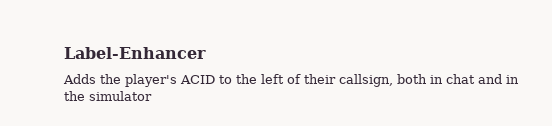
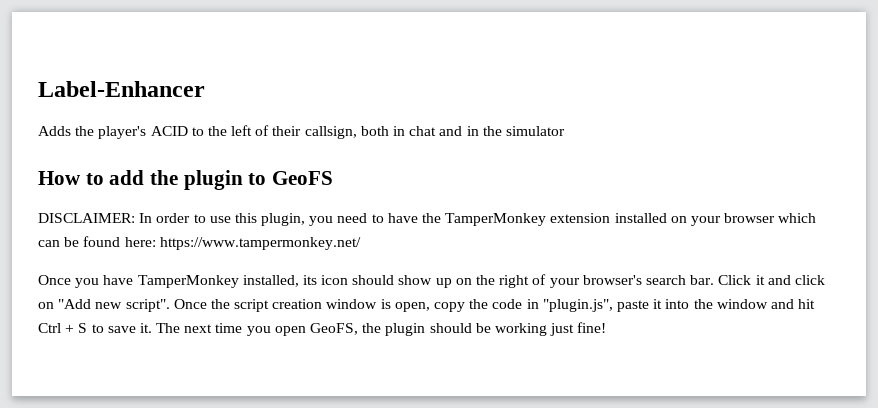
(152, 96) none -> [38,170,334,190] [38,213,817,226] [38,236,361,250] [38,274,825,288] [38,299,816,312] [38,322,607,336] // How to add the plugin to GeoFS // DISCLAIMER: In order to use this plugin, you need to have the TamperMonkey extension installed on your browser which can be found here: https://www.tampermonkey.net/ // Once you have TamperMonkey installed, its icon should show up on the right of your browser's search bar. Click it and click on "Add new script". Once the script creation window is open, copy the code in "plugin.js", paste it into the window and hit Ctrl + S to save it. The next time you open GeoFS, the plugin should be working just fine!

